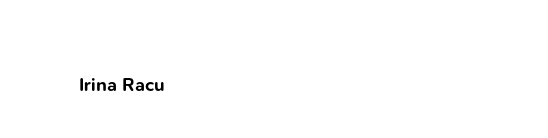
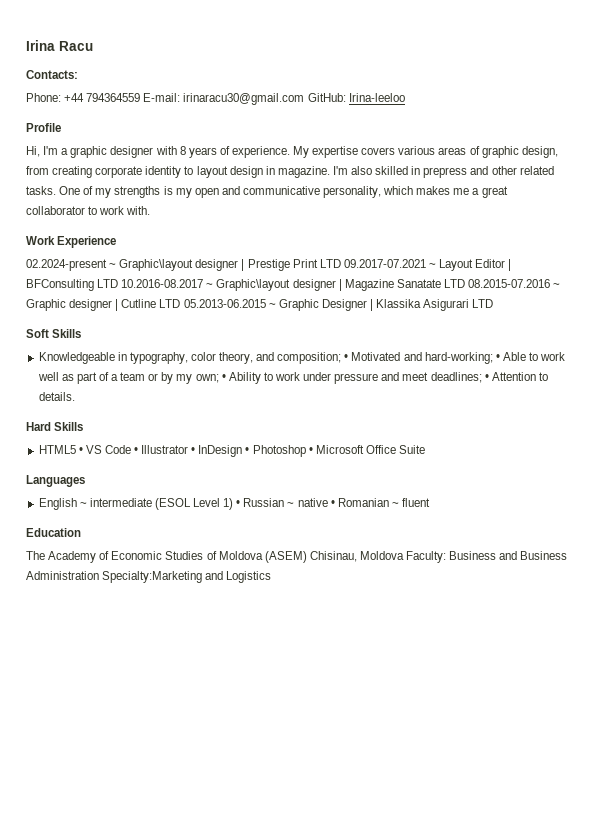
(165, 84) none -> [26,70,78,79] [26,93,405,105] [26,123,61,132] [26,146,558,158] [26,166,554,178] [26,186,508,198] [26,206,151,215] [26,236,117,248] [26,259,512,271] [26,279,561,291] [26,299,494,311] [26,329,82,338] [38,352,566,364] [37,372,548,384] [38,392,75,401] [26,422,84,431] [38,445,426,457] [26,475,85,487] [38,498,431,510] [26,528,81,537] [26,551,568,563] [26,571,272,583] // Contacts: // Phone: +44 794364559 E-mail: irinaracu30@gmail.com GitHub: Irina-leeloo // Profile // Hi, I'm a graphic designer with 8 years of experience. My expertise covers various areas of graphic design, from creating corporate identity to layout design in magazine. I'm also skilled in prepress and other related tasks. One of my strengths is my open and communicative personality, which makes me a great collaborator to work with. // Work Experience // 02.2024-present ~ Graphic\layout designer | Prestige Print LTD 09.2017-07.2021 ~ Layout Editor | BFConsulting LTD 10.2016-08.2017 ~ Graphic\layout designer | Magazine Sanatate LTD 08.2015-07.2016 ~ Graphic designer | Cutline LTD 05.2013-06.2015 ~ Graphic Designer | Klassika Asigurari LTD // Soft Skills // Knowledgeable in typography, color theory, and composition; • Motivated and hard-working; • Able to work well as part of a team or by my own; • Ability to work under pressure and meet deadlines; • Attention to details. // Hard Skills // HTML5 • VS Code • Illustrator • InDesign • Photoshop • Microsoft Office Suite // Languages // English ~ intermediate (ESOL Level 1) • Russian ~ native • Romanian ~ fluent // Education // The Academy of Economic Studies of Moldova (ASEM) Chisinau, Moldova Faculty: Business and Business Administration Specialty:Marketing and Logistics

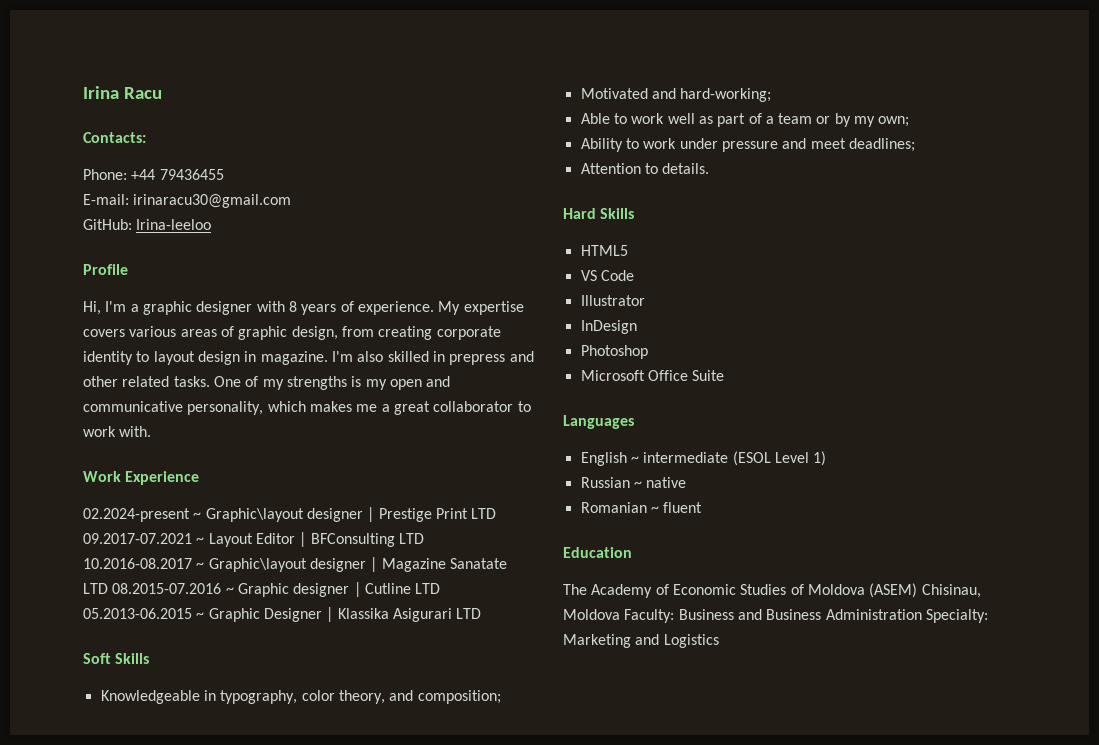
[86,93,141,102] 794364559 -> [159,169,224,180] 79436455 //
(305, 99) none -> (292, 201) //
[344,354,349,361] • -> (501, 697) //
[495,354,500,361] • -> (772, 95) //
[221,374,226,381] • -> (910, 121) //
[484,374,489,381] • -> (915, 145) //
[78,447,83,454] • -> (628, 250) //
[134,447,139,454] • -> (634, 275) //
[191,447,196,454] • -> (645, 300) //
[245,447,250,454] • -> (637, 327) //
[308,447,313,454] • -> (648, 352) //
[236,500,241,507] • -> (827, 458) //
[330,500,335,507] • -> (687, 482) //
[102,571,203,583] Specialty:Marketing -> [925,609,988,623] [563,634,631,648] Specialty: Marketing

